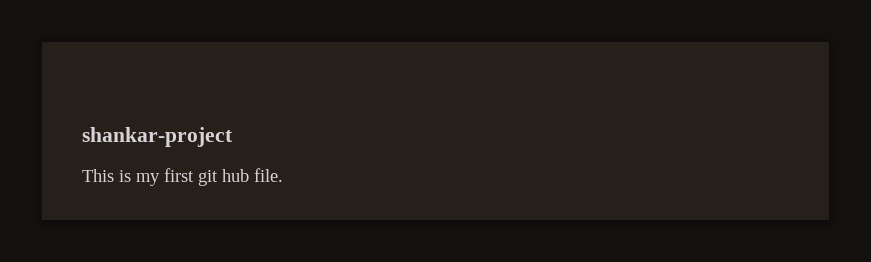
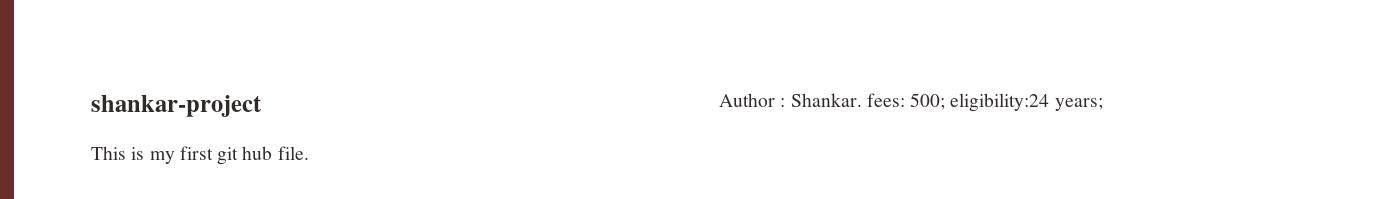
(283, 175) none -> [719,93,1103,112] // Author : Shankar. fees: 500; eligibility:24 years;

